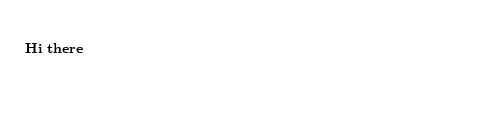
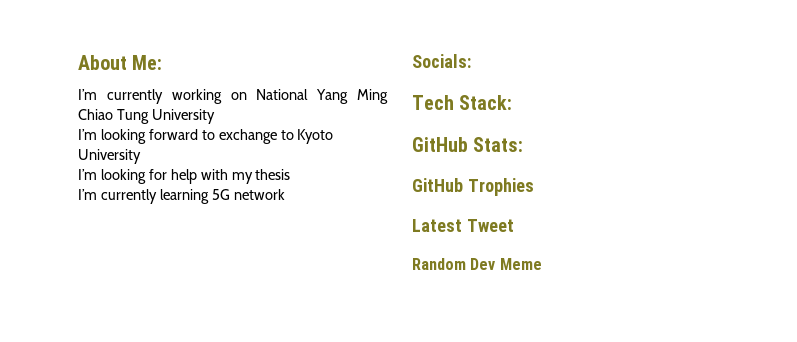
[25,43,83,53] Hi there -> [78,55,163,70] [78,89,388,104] [78,109,215,124] [78,129,334,144] [78,149,141,164] [78,169,291,184] [78,189,285,204] [412,54,471,68] [412,95,513,110] [412,137,524,152] [412,178,534,196] [412,219,514,232] [412,258,542,270] About Me: // I’m currently working on National Yang Ming Chiao Tung University // I’m looking forward to exchange to Kyoto University // I’m looking for help with my thesis // I’m currently learning 5G network // Socials: // Tech Stack: // GitHub Stats: // GitHub Trophies // Latest Tweet // Random Dev Meme

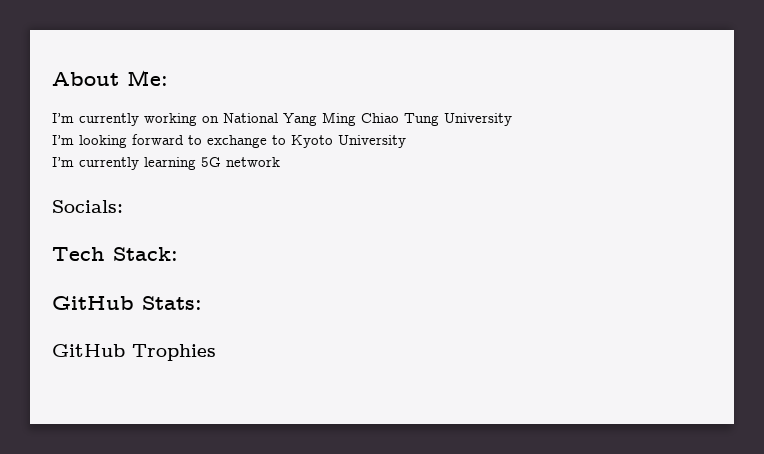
[78,169,291,184] // I’m looking for help with my thesis -> (406, 141) none
[412,219,514,232] [412,258,542,270] // Latest Tweet // Random Dev Meme -> (216, 352) none

